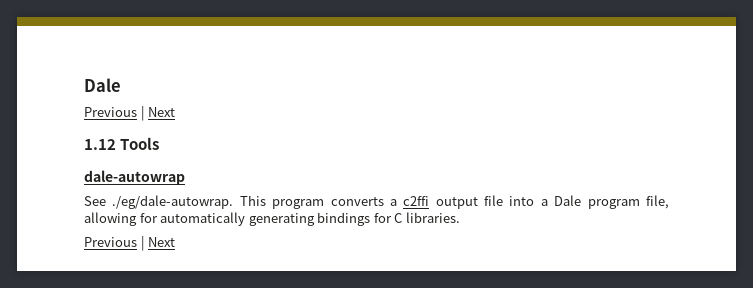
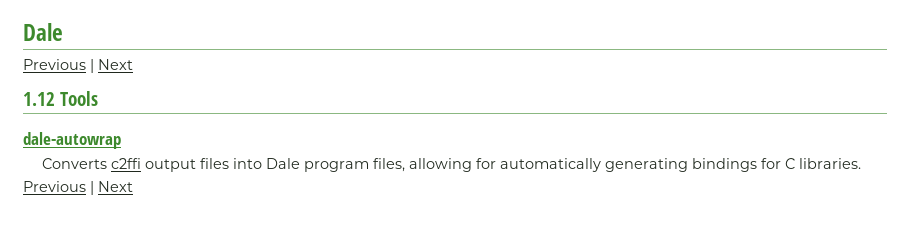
[84,195,548,209] See ./eg/dale-autowrap. This program converts a c2ffi output file into a -> [42,158,263,172] Converts c2ffi output files into
[645,195,669,209] file, -> [373,158,406,172] files,

